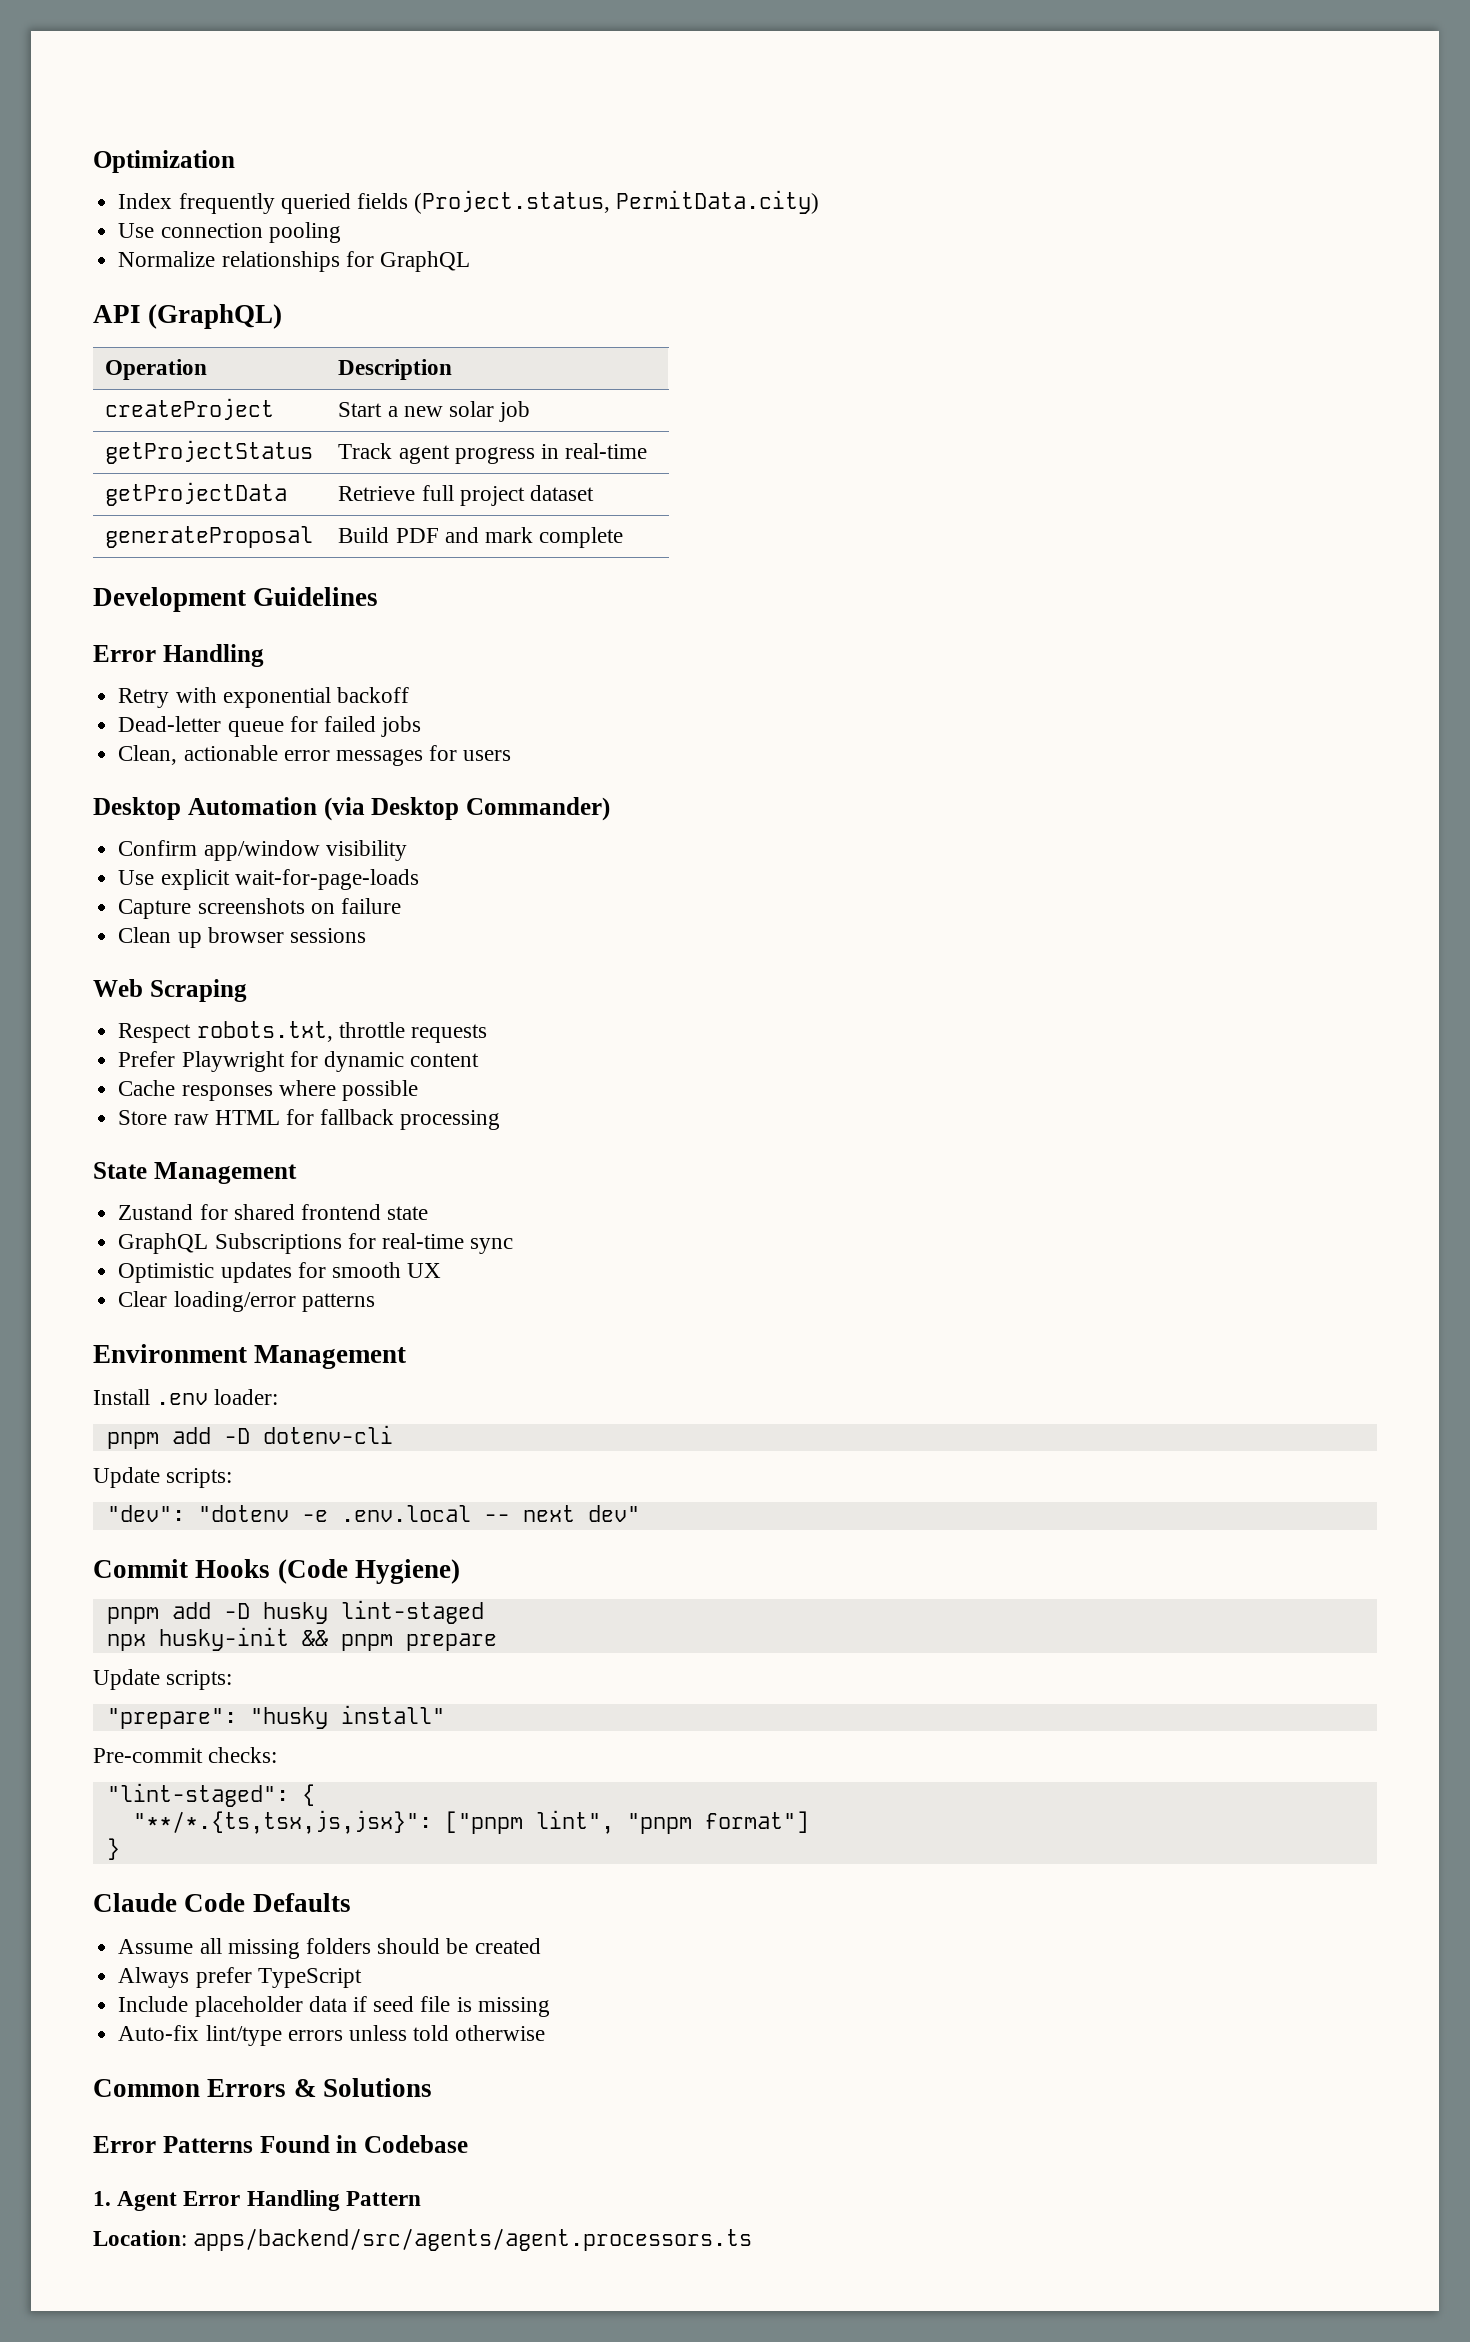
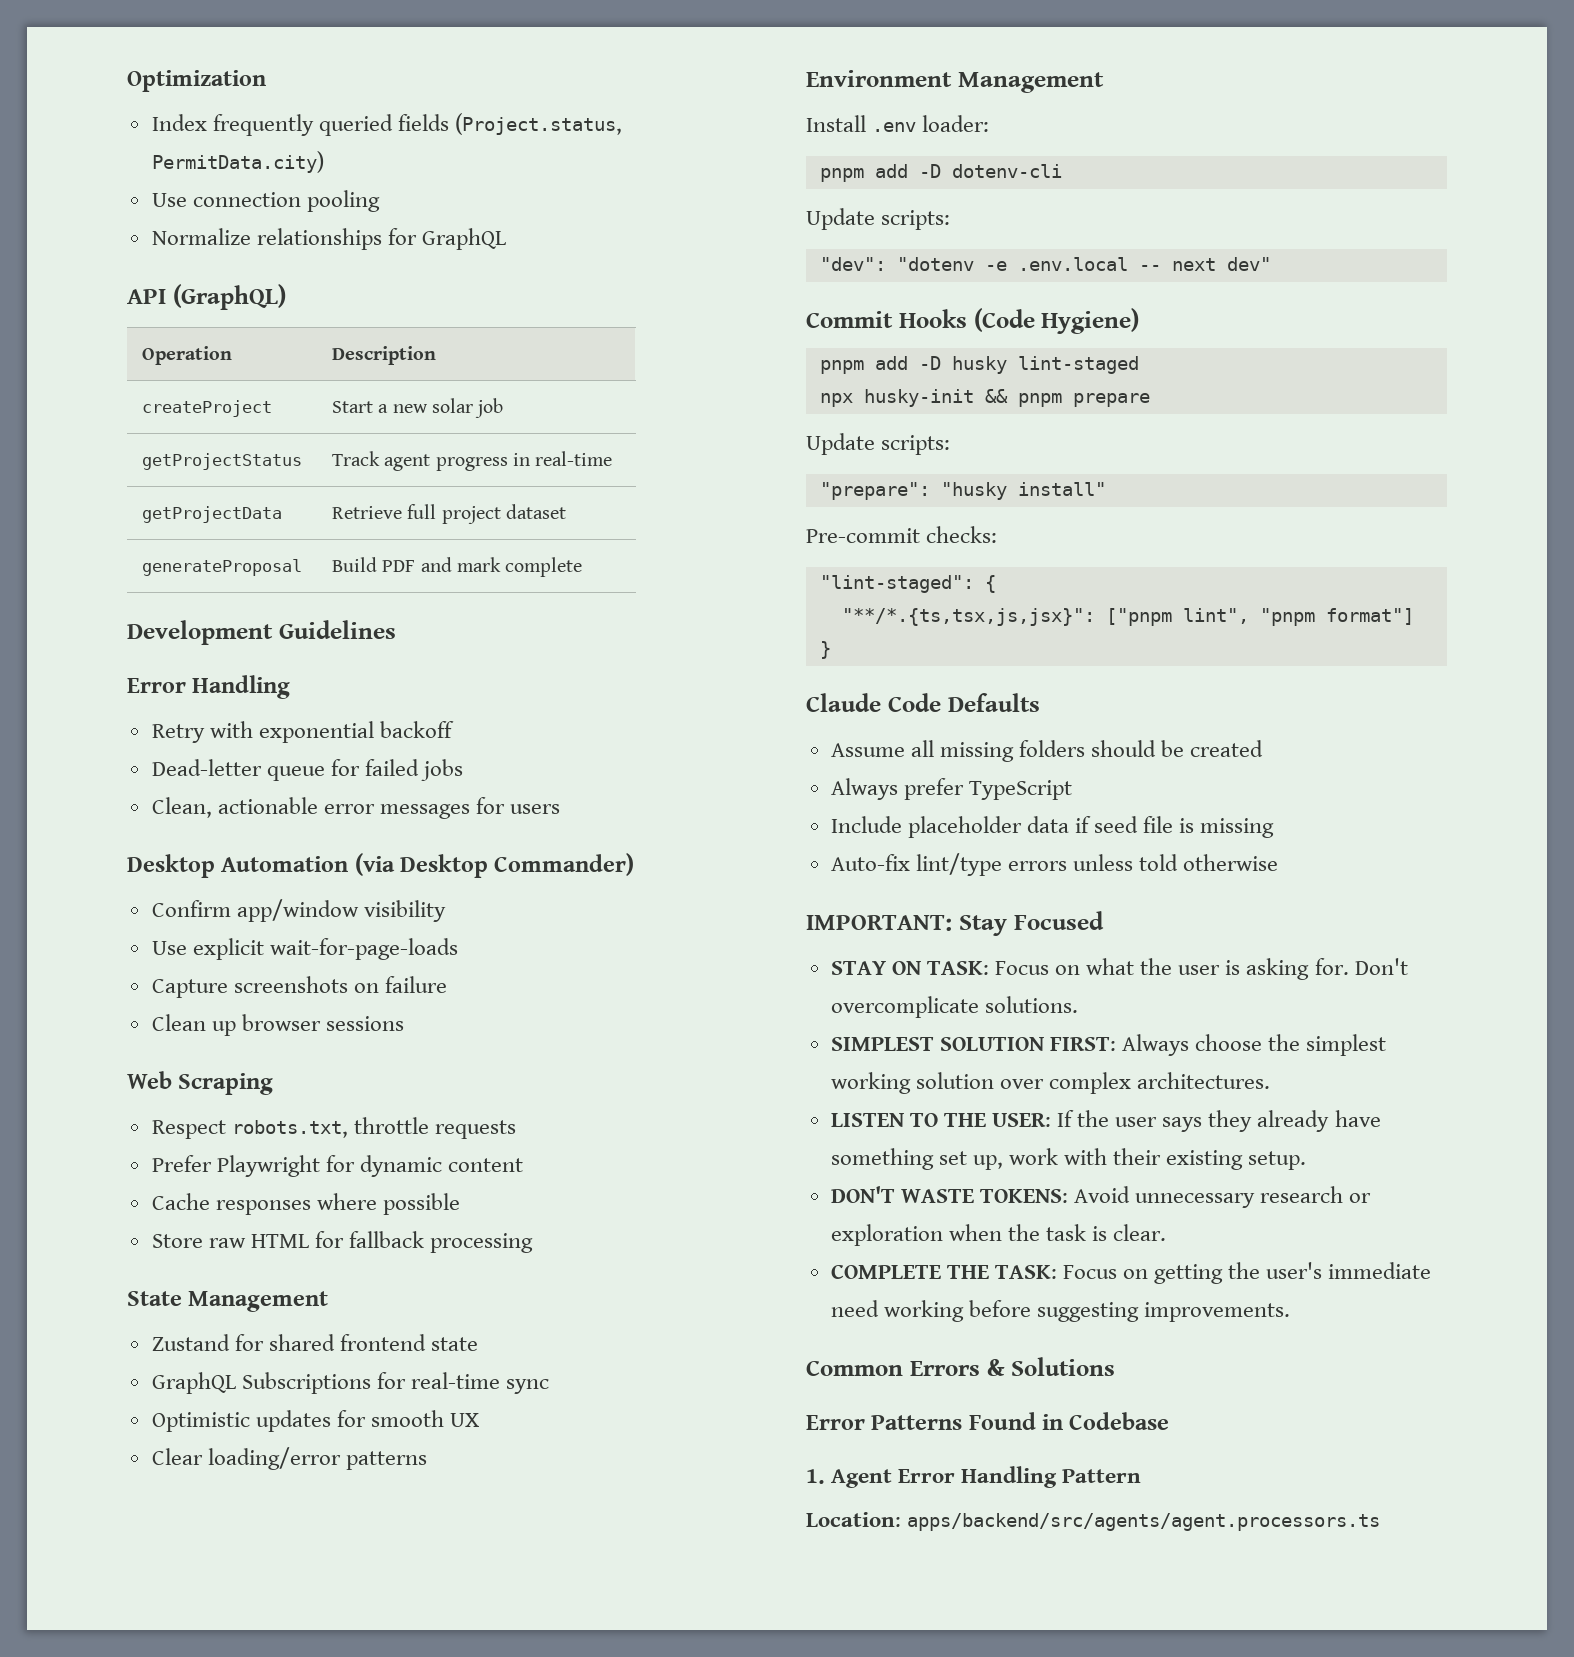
(546, 2033) none -> [806,911,1104,936] [830,958,1408,980] [830,996,1078,1018] [830,1034,1387,1056] [830,1072,1271,1094] [830,1110,1381,1132] [830,1148,1307,1170] [830,1186,1372,1208] [830,1224,1167,1246] [830,1262,1432,1284] [830,1300,1291,1322] // IMPORTANT: Stay Focused // STAY ON TASK: Focus on what the user is asking for. Don't overcomplicate solutions. // SIMPLEST SOLUTION FIRST: Always choose the simplest working solution over complex architectures. // LISTEN TO THE USER: If the user says they already have something set up, work with their existing setup. // DON'T WASTE TOKENS: Avoid unnecessary research or exploration when the task is clear. // COMPLETE THE TASK: Focus on getting the user's immediate need working before suggesting improvements.

